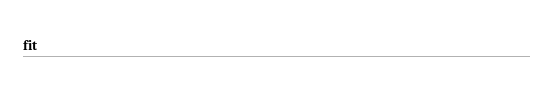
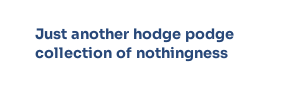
[23,40,38,50] fit -> [35,28,234,43] [35,46,228,62] Just another hodge podge collection of nothingness

